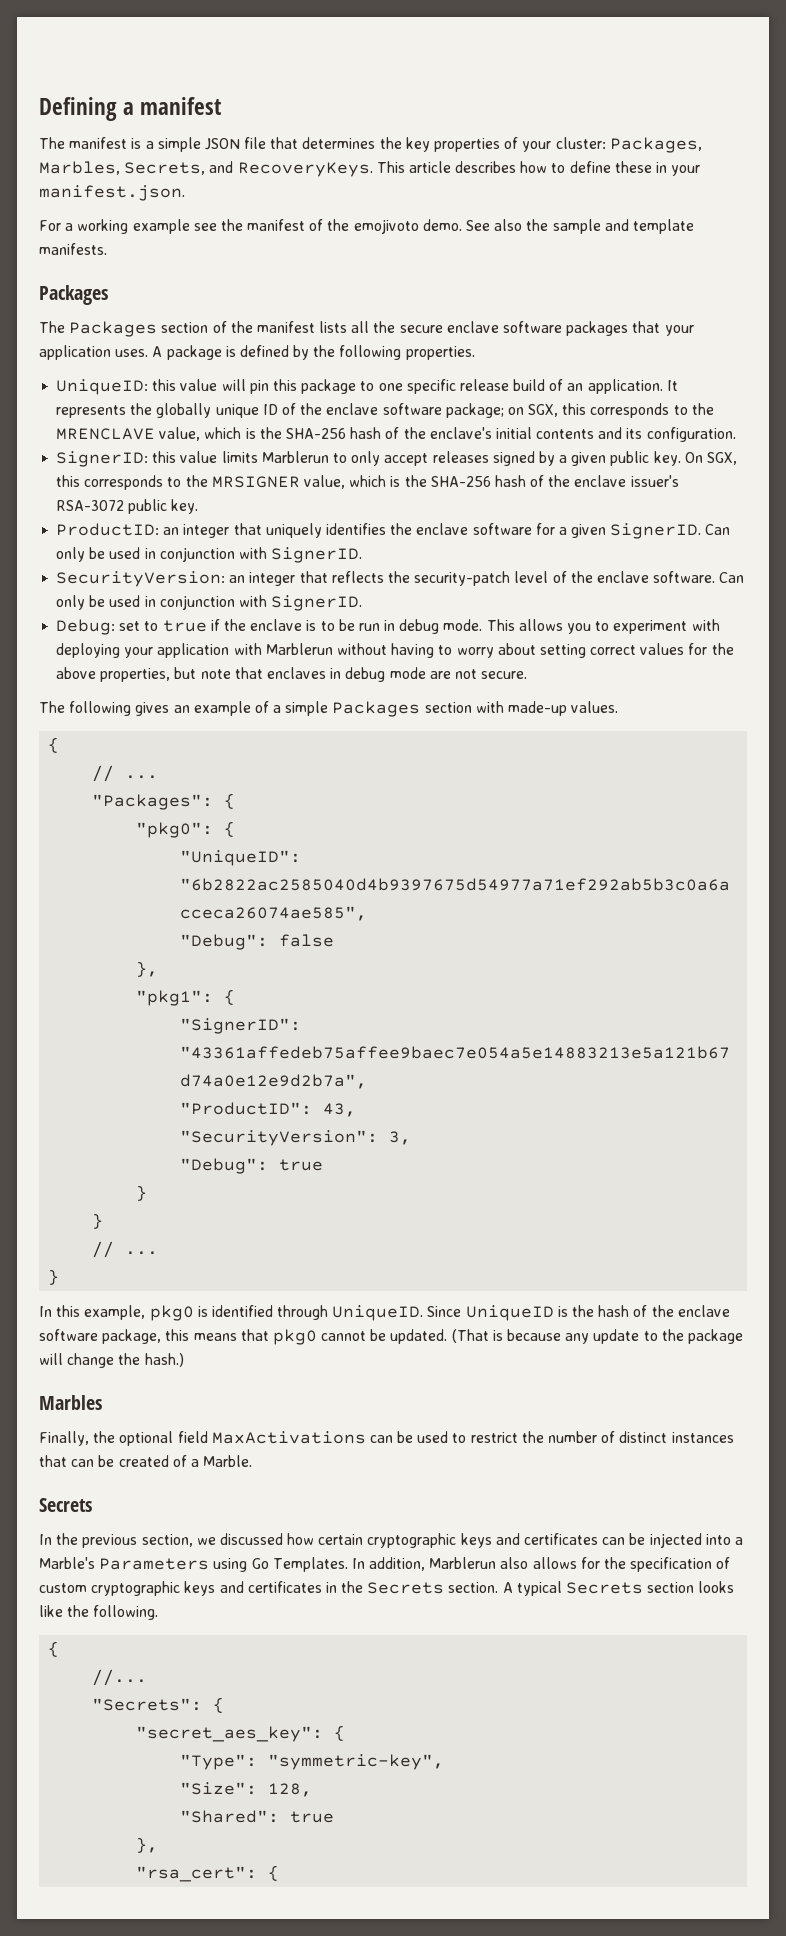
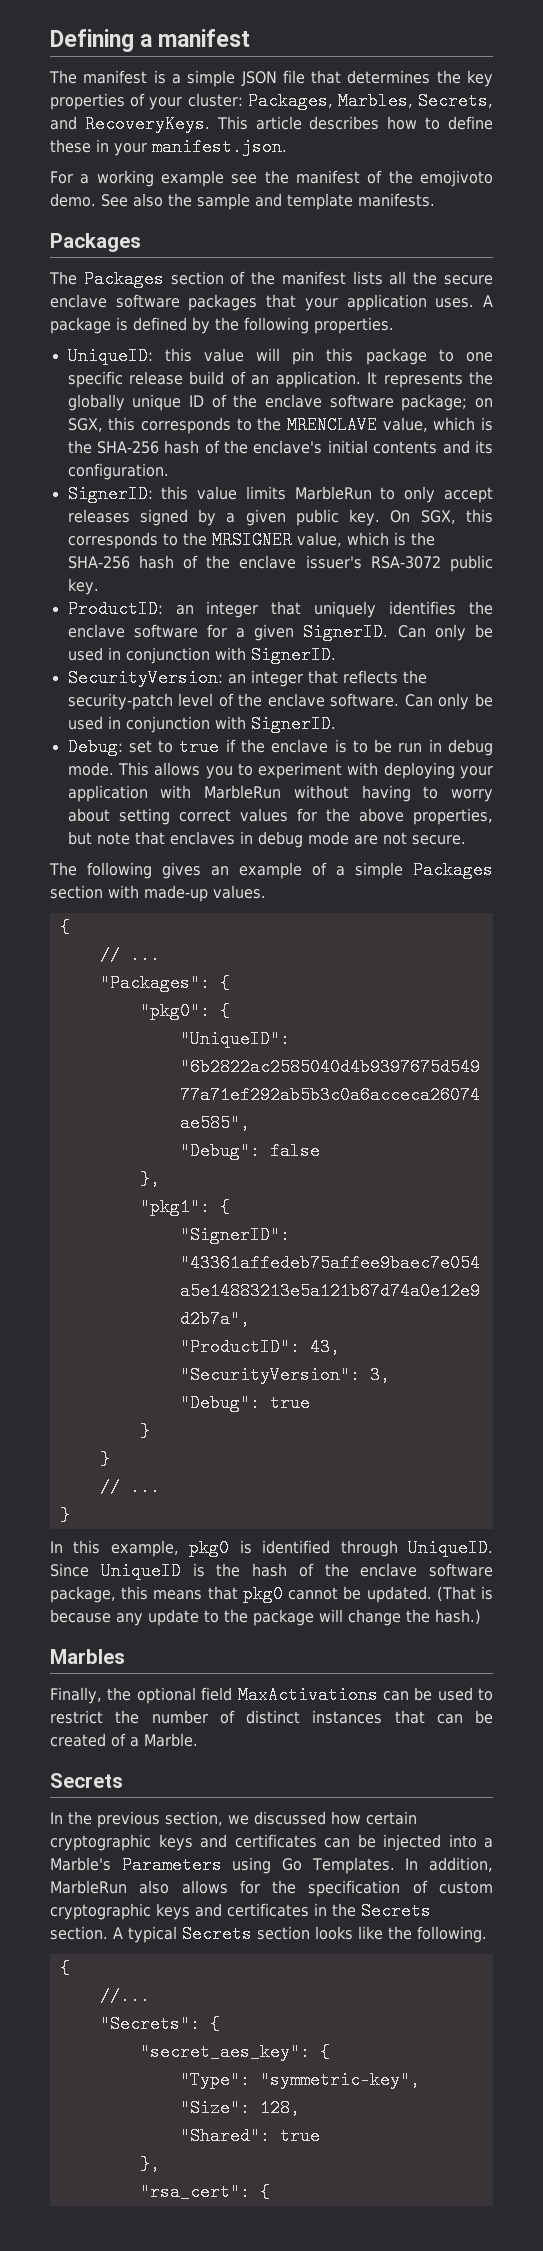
[261,451,329,463] Marblerun -> [294,486,372,500] MarbleRun
[265,643,333,655] Marblerun -> [204,785,282,799] MarbleRun
[429,1557,497,1569] Marblerun -> [50,1880,127,1894] MarbleRun

